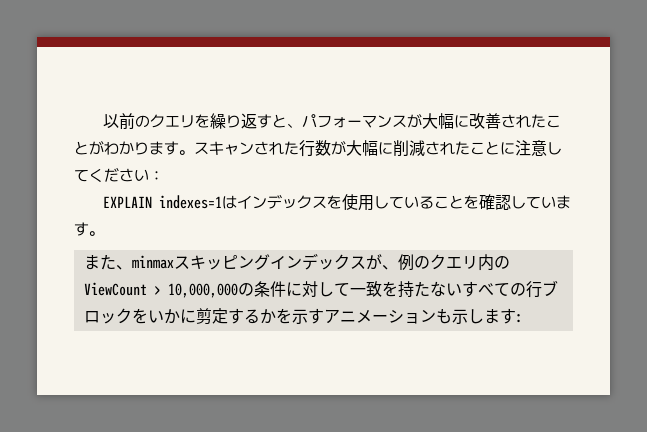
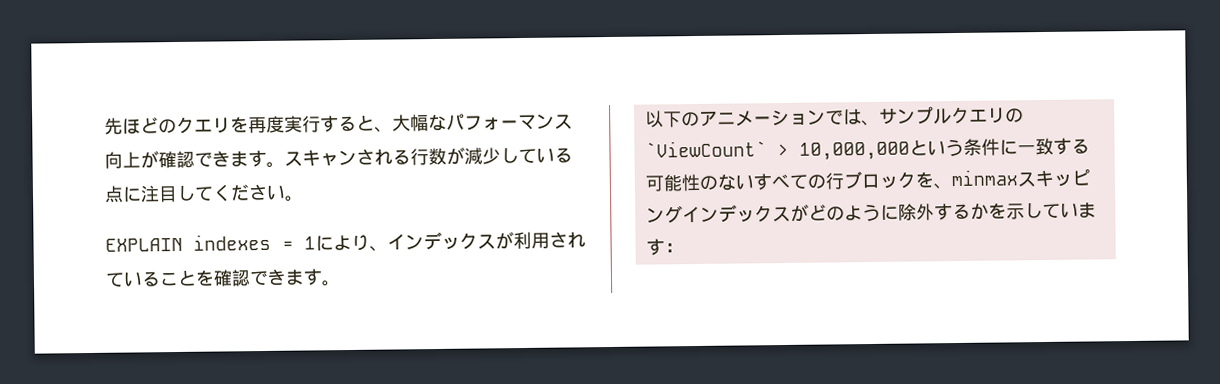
[102,113,135,130] 以前 -> [104,117,159,135] 先ほど
[209,113,561,129] [74,141,149,155] 繰り返すと、パフォーマンスが大幅に改善されたことがわかり -> [248,113,573,134] [104,150,231,169] 再度実行すると、大幅なパフォーマンス向上が確認でき
[284,140,547,157] た行数が大幅に削減されたことに注意 -> [392,146,573,166] [104,185,178,203] る行数が減少している点に注目
[149,171,164,181] ： -> [285,195,304,202] 。
[158,194,389,211] indexes=1はインデックスを使用し -> [193,231,586,252] indexes = 1により、インデックスが利用され
[510,196,556,209] してい -> [249,268,287,286] でき
[83,254,116,270] また -> [644,106,1024,128] [644,137,1090,161] [644,171,934,192] 以下のアニメーションでは、サンプルクエリの`ViewCount` > 10,000,000という条件に一致する可能性のないすべての行ブロックを
[381,254,510,271] [83,280,558,298] [83,308,484,324] 、例のクエリ内のViewCount > 10,000,000の条件に対して一致を持たないすべての行ブロックをいかに剪定するかを示すアニメーションも示し -> [807,202,1079,222] どのように除外するかを示してい

